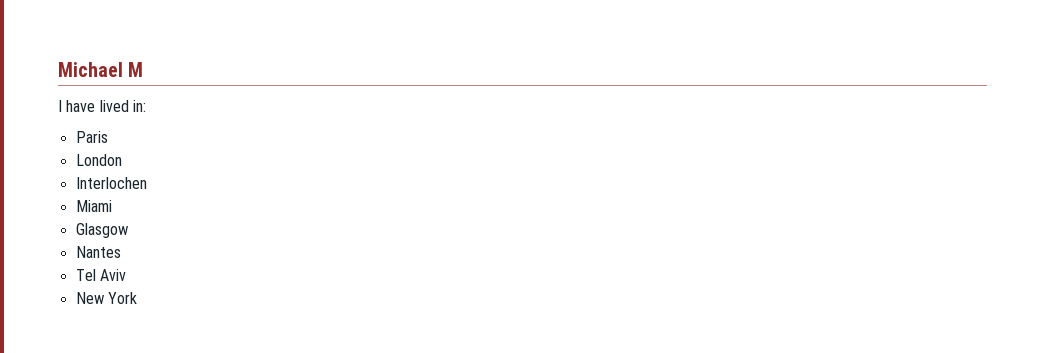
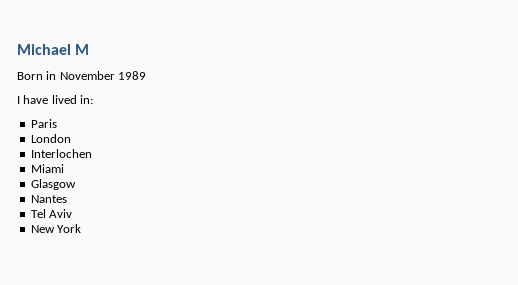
(144, 69) none -> [17,71,147,80] // Born in November 1989

